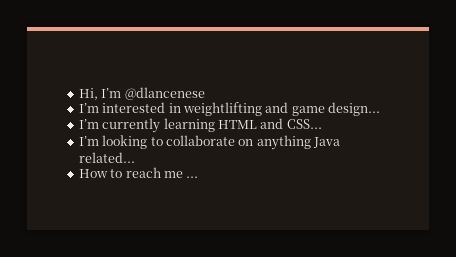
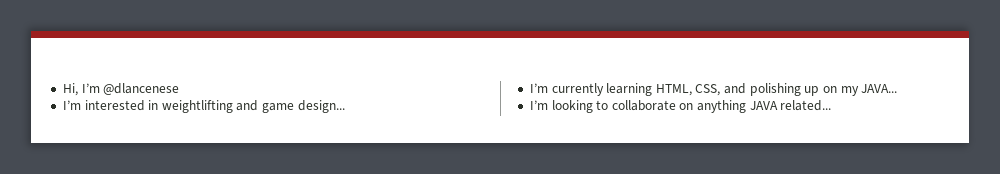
[217,118,322,129] HTML and CSS... -> [655,83,898,96] HTML, CSS, and polishing up on my JAVA...
[313,137,340,148] Java -> [749,101,778,110] JAVA
[78,167,199,178] // How to reach me ... -> (832, 105) none

